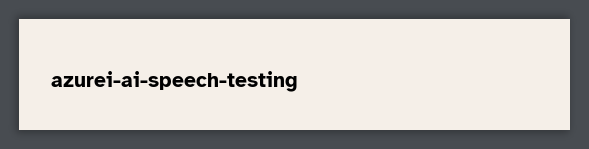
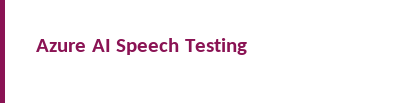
[51,71,298,92] azurei-ai-speech-testing -> [36,38,247,55] Azure AI Speech Testing

